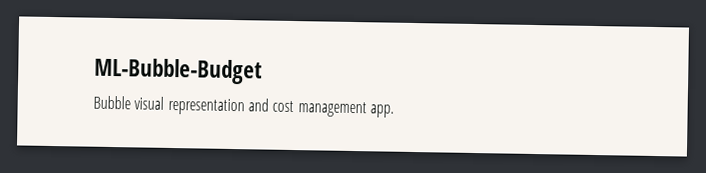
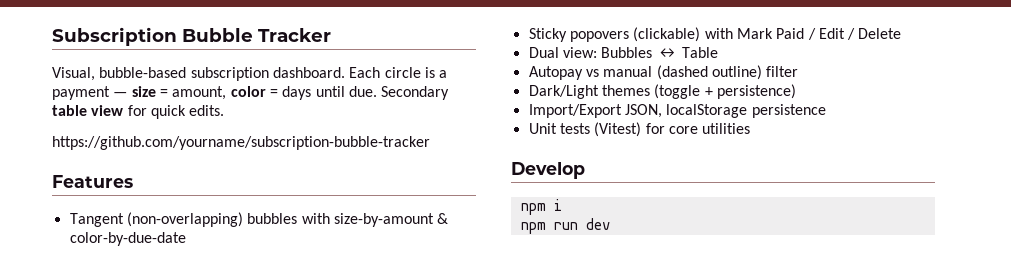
[94,57,262,85] [93,95,394,118] ML-Bubble-Budget // Bubble visual representation and cost management app. -> [52,27,331,46] [52,67,448,81] [52,86,450,100] [52,105,225,119] [52,136,430,150] [52,175,133,188] [69,212,449,227] [69,232,186,246] [528,27,902,42] [528,47,718,58] [528,65,799,80] [528,84,796,99] [528,104,826,118] [528,122,751,137] [511,162,585,179] [520,199,562,215] [520,218,610,234] Subscription Bubble Tracker // Visual, bubble-based subscription dashboard. Each circle is a payment — size = amount, color = days until due. Secondary table view for quick edits. // https://github.com/yourname/subscription-bubble-tracker // Features // Tangent (non-overlapping) bubbles with size-by-amount & color-by-due-date // Sticky popovers (clickable) with Mark Paid / Edit / Delete // Dual view: Bubbles ↔ Table // Autopay vs manual (dashed outline) filter // Dark/Light themes (toggle + persistence) // Import/Export JSON, localStorage persistence // Unit tests (Vitest) for core utilities // Develop // npm i // npm run dev

